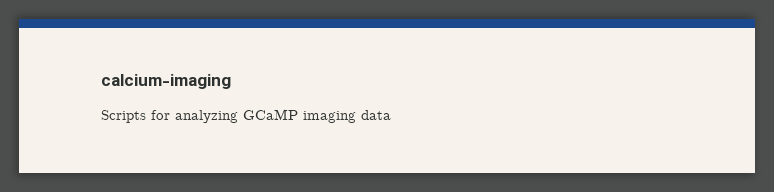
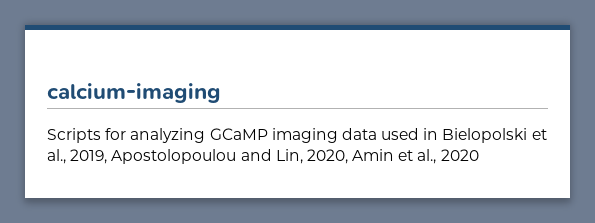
(391, 115) none -> [381,128,547,143] [47,149,479,164] used in Bielopolski et al., 2019, Apostolopoulou and Lin, 2020, Amin et al., 2020

